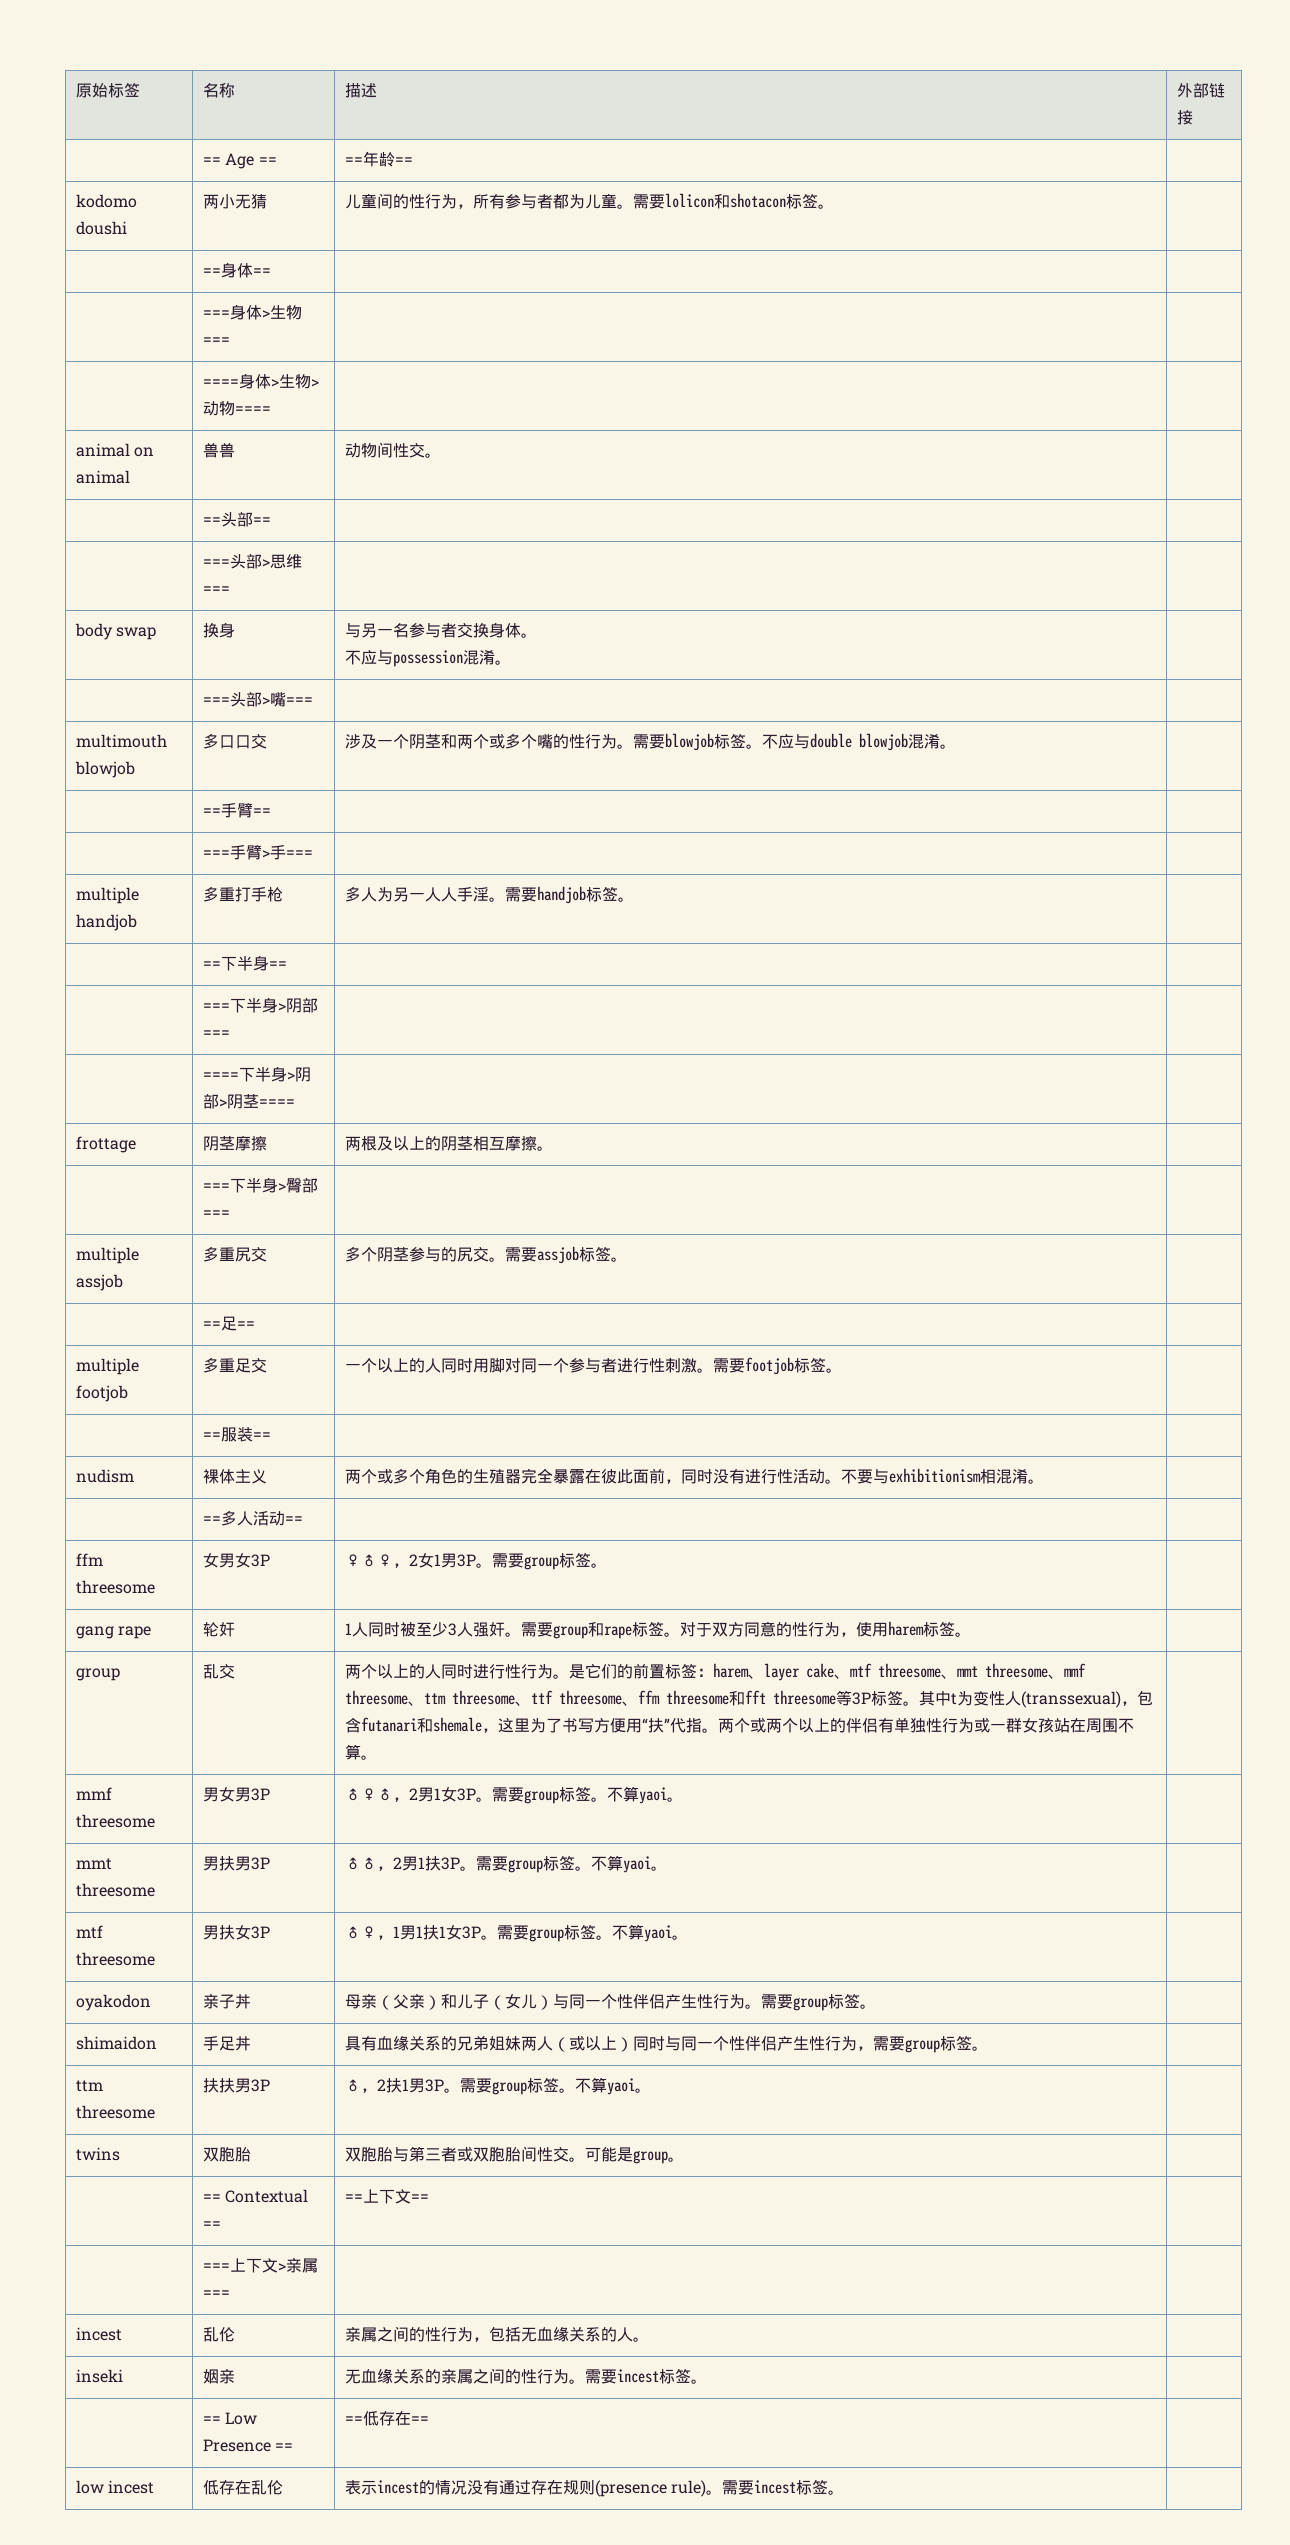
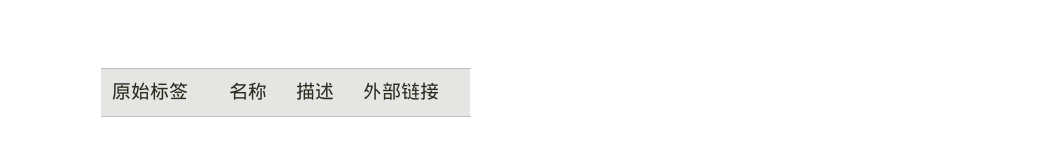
[202,153,277,169] [344,151,413,167] [75,194,137,208] [75,221,127,235] [202,194,267,209] [344,193,834,209] [202,262,271,278] [202,304,302,320] [202,337,230,345] [202,373,319,389] [202,401,271,416] [75,443,155,457] [75,470,130,484] [202,443,235,458] [344,442,441,458] [202,512,271,527] [202,554,302,569] [202,586,230,594] [74,623,157,640] [202,622,235,638] [344,622,537,638] [344,649,511,667] [202,692,313,707] [75,734,167,748] [74,761,135,778] [202,733,267,749] [344,733,956,751] [202,803,271,818] [202,845,313,860] [75,887,139,904] [75,914,137,931] [202,886,283,902] [344,886,634,904] [202,955,287,971] [202,997,318,1013] [202,1030,230,1038] [202,1066,311,1082] [202,1094,295,1109] [75,1136,136,1153] [202,1135,267,1151] [344,1135,553,1151] [202,1177,318,1193] [202,1210,230,1218] [75,1247,139,1264] [75,1274,123,1291] [202,1246,267,1262] [344,1246,627,1264] [202,1316,255,1331] [75,1358,139,1375] [75,1385,128,1402] [202,1357,267,1373] [344,1357,842,1375] [202,1427,271,1442] [75,1469,134,1483] [202,1469,267,1484] [344,1468,1044,1484] [202,1510,303,1526] [75,1553,103,1566] [75,1580,155,1594] [202,1553,270,1568] [344,1552,607,1570] [75,1626,152,1639] [202,1622,235,1637] [344,1621,971,1639] [75,1668,120,1681] [202,1664,235,1679] [344,1663,1086,1681] [344,1690,1153,1708] [344,1717,1134,1733] [344,1744,377,1760] [75,1787,112,1800] [75,1814,155,1828] [202,1787,270,1802] [344,1786,683,1804] [75,1858,112,1870] [75,1883,155,1897] [202,1856,270,1871] [344,1855,667,1873] [75,1925,103,1939] [75,1952,155,1966] [202,1925,270,1940] [344,1924,688,1942] [75,1994,151,2011] [202,1994,251,2009] [344,1993,876,2011] [75,2036,157,2050] [202,2036,251,2051] [344,2035,988,2053] [75,2080,103,2092] [75,2105,155,2119] [202,2078,270,2093] [344,2077,651,2095] [75,2147,120,2161] [202,2147,251,2162] [344,2146,684,2164] [202,2189,309,2203] [202,2221,221,2229] [344,2189,429,2204] [202,2258,318,2273] [202,2290,230,2298] [75,2327,122,2341] [202,2327,235,2342] [344,2326,649,2342] [75,2369,123,2383] [202,2369,235,2384] [344,2368,707,2384] [202,2412,258,2425] [202,2439,294,2452] [344,2411,429,2426] [75,2480,155,2494] [202,2480,283,2495] [344,2479,845,2497] // | == Age == | ==年龄== | // kodomo doushi | 两小无猜 | 儿童间的性行为，所有参与者都为儿童。需要lolicon和shotacon标签。 | // | ==身体== | | // | ===身体>生物=== | | // | ====身体>生物>动物==== | | // animal on animal | 兽兽 | 动物间性交。 | // | ==头部== | | // | ===头部>思维=== | | // body swap | 换身 | 与另一名参与者交换身体。 // 不应与possession混淆。 | // | ===头部>嘴=== | | // multimouth blowjob | 多口口交 | 涉及一个阴茎和两个或多个嘴的性行为。需要blowjob标签。不应与double blowjob混淆。 | // | ==手臂== | | // | ===手臂>手=== | | // multiple handjob | 多重打手枪 | 多人为另一人人手淫。需要handjob标签。 | // | ==下半身== | | // | ===下半身>阴部=== | | // | ====下半身>阴部>阴茎==== | | // frottage | 阴茎摩擦 | 两根及以上的阴茎相互摩擦。 | // | ===下半身>臀部=== | | // multiple assjob | 多重尻交 | 多个阴茎参与的尻交。需要assjob标签。 | // | ==足== | | // multiple footjob | 多重足交 | 一个以上的人同时用脚对同一个参与者进行性刺激。需要footjob标签。 | // | ==服装== | | // nudism | 裸体主义 | 两个或多个角色的生殖器完全暴露在彼此面前，同时没有进行性活动。不要与exhibitionism相混淆。 | // | ==多人活动== | | // ffm threesome | 女男女3P | ♀♂♀，2女1男3P。需要group标签。 | // gang rape | 轮奸 | 1人同时被至少3人强奸。需要group和rape标签。对于双方同意的性行为，使用harem标签。 | // group | 乱交 | 两个以上的人同时进行性行为。是它们的前置标签：harem、layer cake、mtf threesome、mmt threesome、mmf threesome、ttm threesome、ttf threesome、ffm threesome和fft threesome等3P标签。其中t为变性人(transsexual)，包含futanari和shemale，这里为了书写方便用“扶”代指。两个或两个以上的伴侣有单独性行为或一群女孩站在周围不算。 | // mmf threesome | 男女男3P | ♂♀♂，2男1女3P。需要group标签。不算yaoi。 | // mmt threesome | 男扶男3P | ♂♂，2男1扶3P。需要group标签。不算yaoi。 | // mtf threesome | 男扶女3P | ♂♀，1男1扶1女3P。需要group标签。不算yaoi。 | // oyakodon | 亲子丼 | 母亲（父亲）和儿子（女儿）与同一个性伴侣产生性行为。需要group标签。 | // shimaidon | 手足丼 | 具有血缘关系的兄弟姐妹两人（或以上）同时与同一个性伴侣产生性行为，需要group标签。 | // ttm threesome | 扶扶男3P | ♂，2扶1男3P。需要group标签。不算yaoi。 | // twins | 双胞胎 | 双胞胎与第三者或双胞胎间性交。可能是group。 | // | == Contextual == | ==上下文== | // | ===上下文>亲属=== | | // incest | 乱伦 | 亲属之间的性行为，包括无血缘关系的人。 | // inseki | 姻亲 | 无血缘关系的亲属之间的性行为。需要incest标签。 | // | == Low Presence == | ==低存在== | // low incest | 低存在乱伦 | 表示incest的情况没有通过存在规则(presence rule)。需要incest标签。 | -> (439, 91) none

